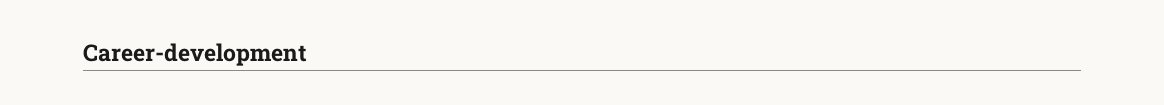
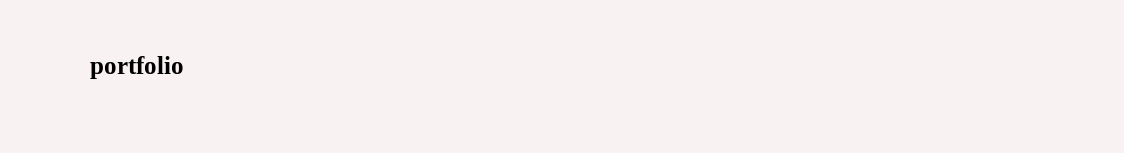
[83,43,307,66] Career-development -> [90,56,184,79] portfolio

